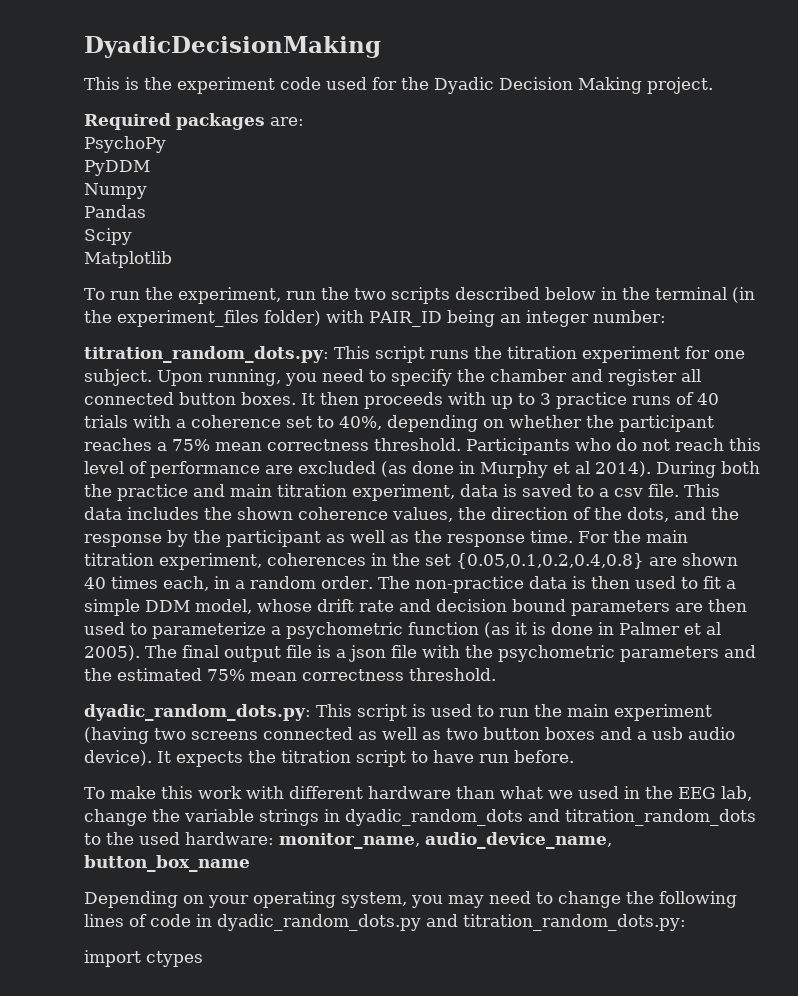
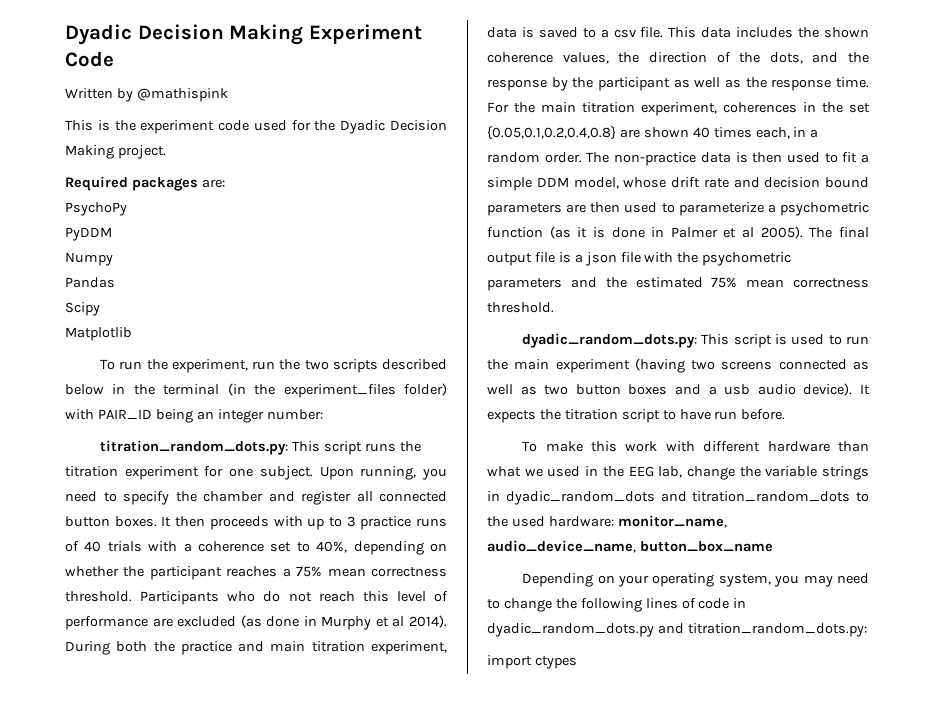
[84,36,381,58] DyadicDecisionMaking -> [65,24,422,45] [65,51,114,67] [65,88,228,102] Dyadic Decision Making Experiment Code // Written by @mathispink

